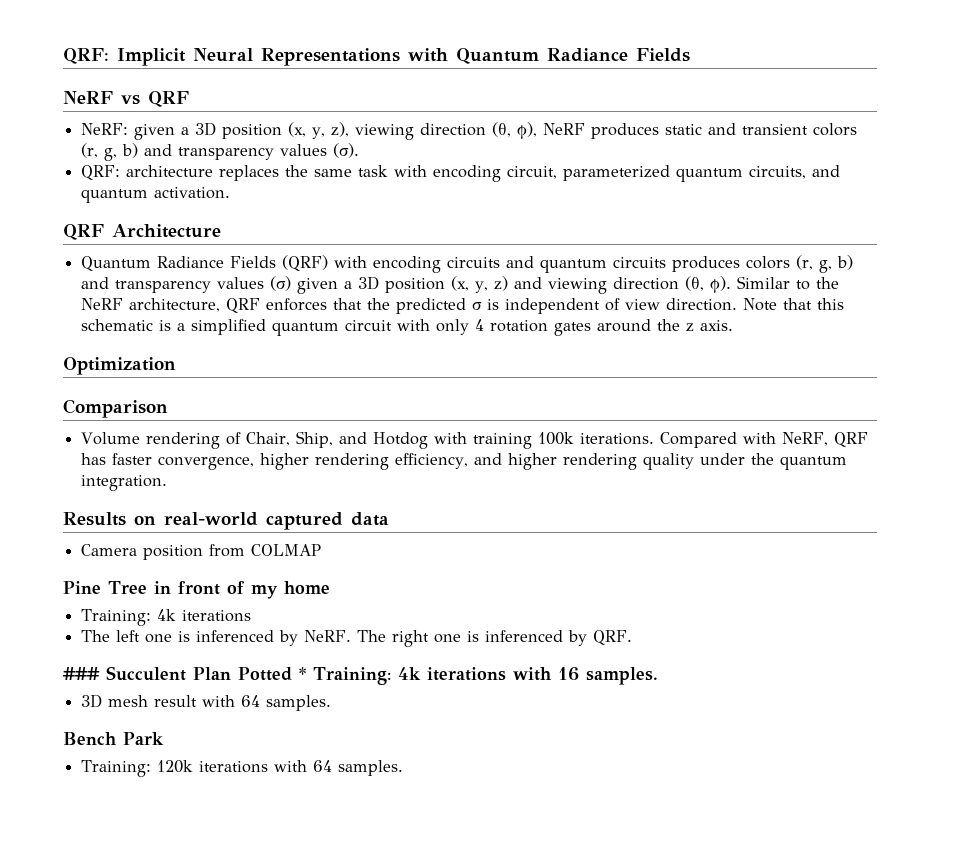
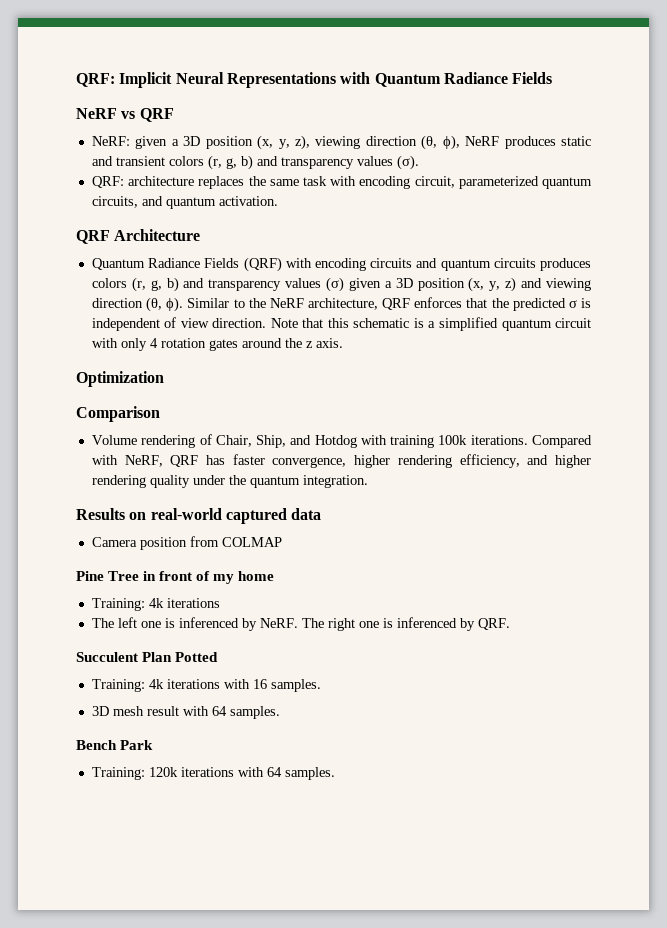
[63,667,100,680] ### -> (510, 624) none
[299,667,306,680] * -> (219, 657) //

